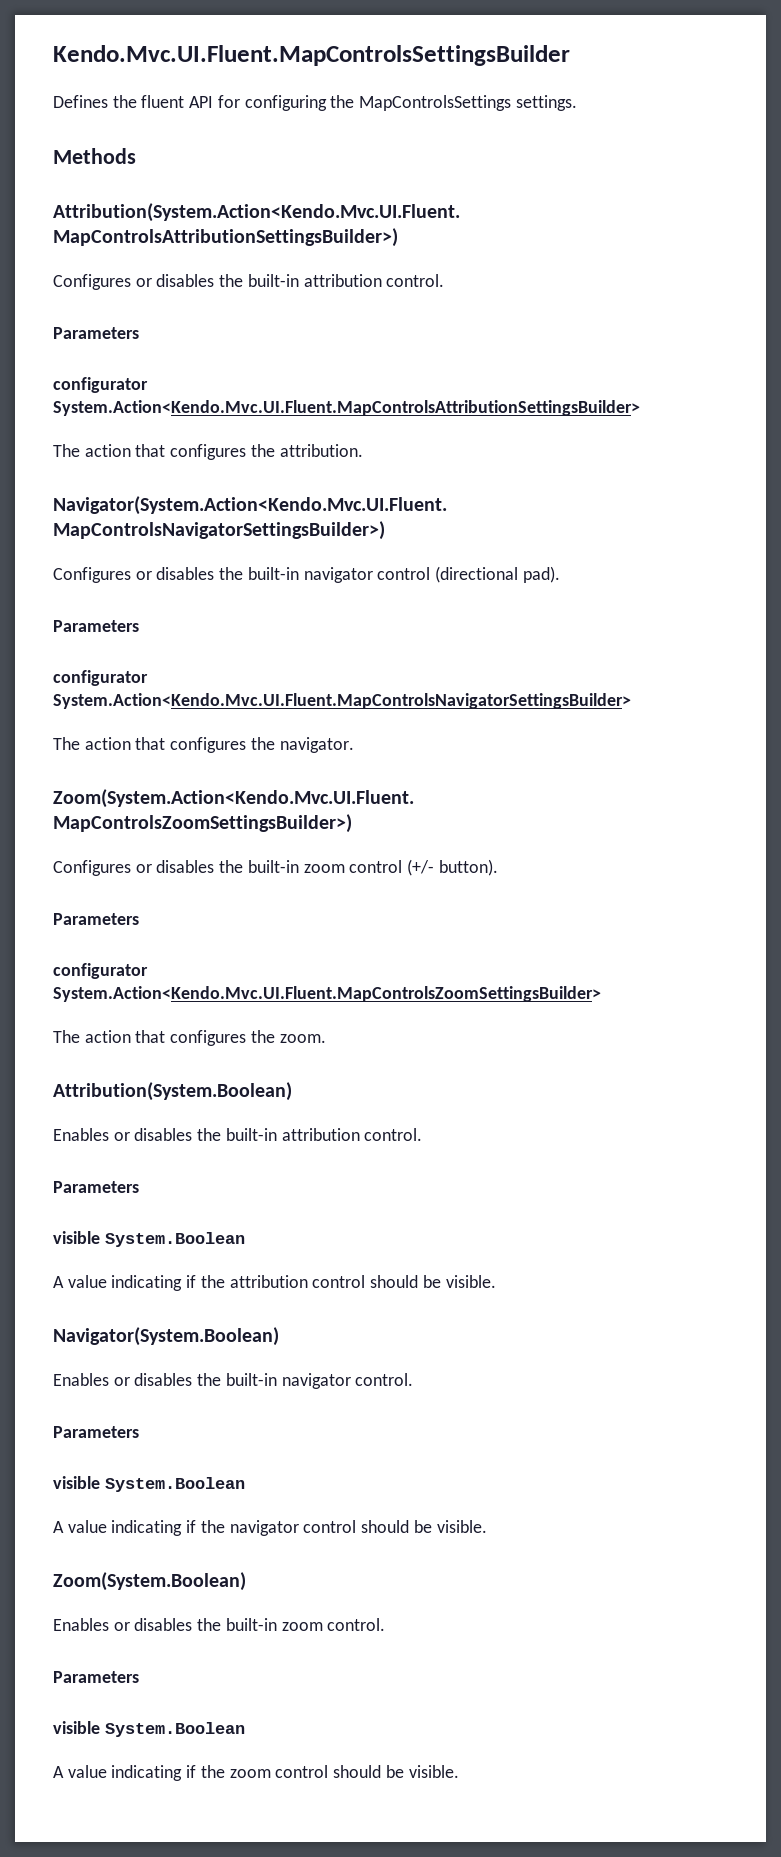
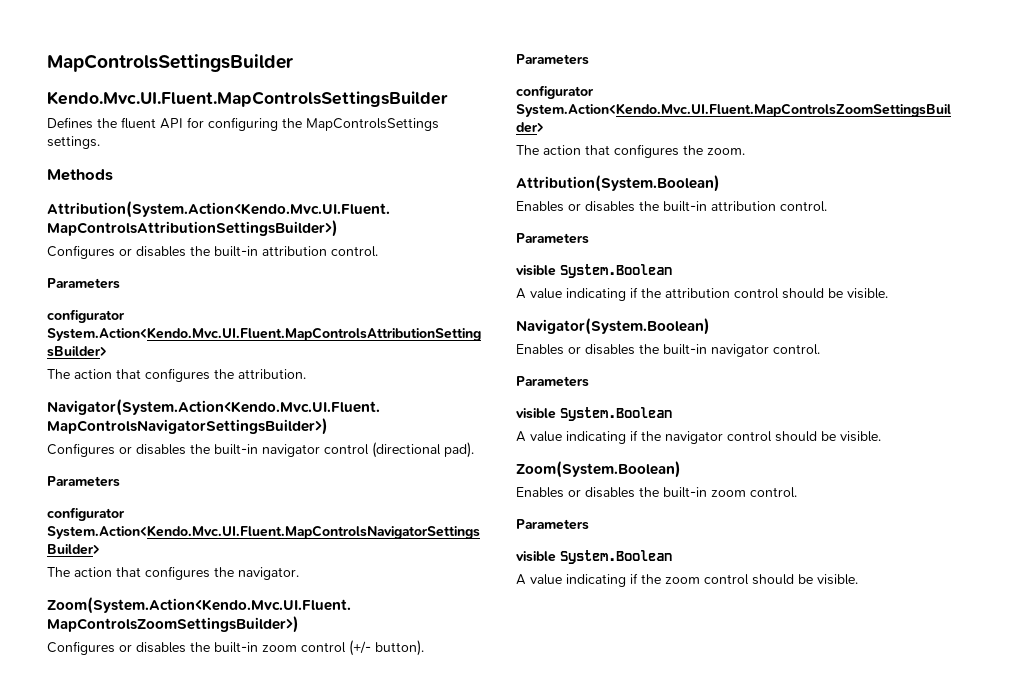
(53, 55) none -> [47,54,293,72] MapControlsSettingsBuilder //

